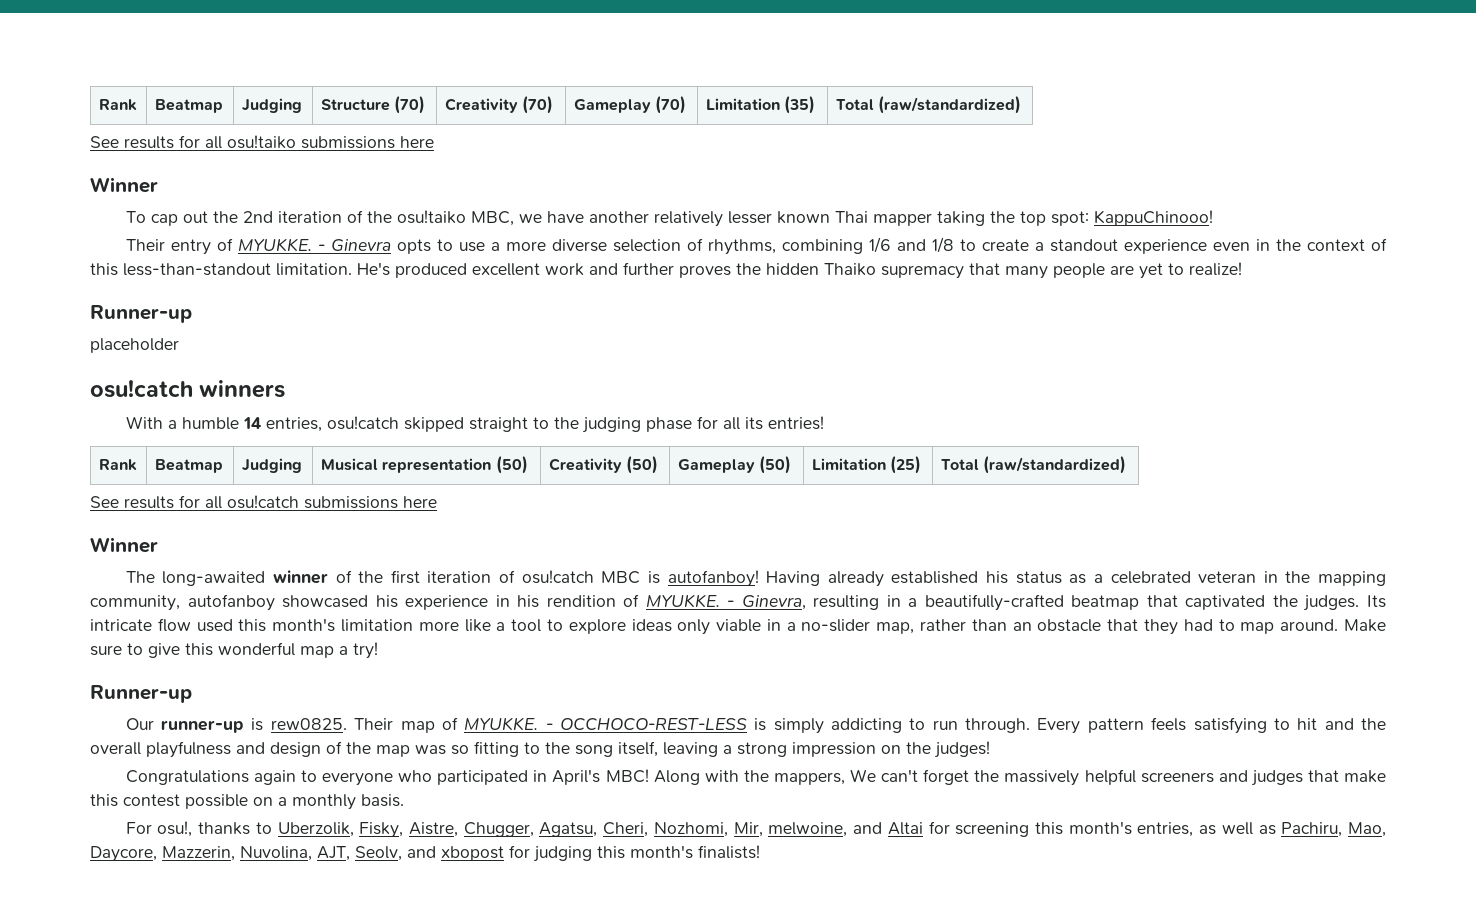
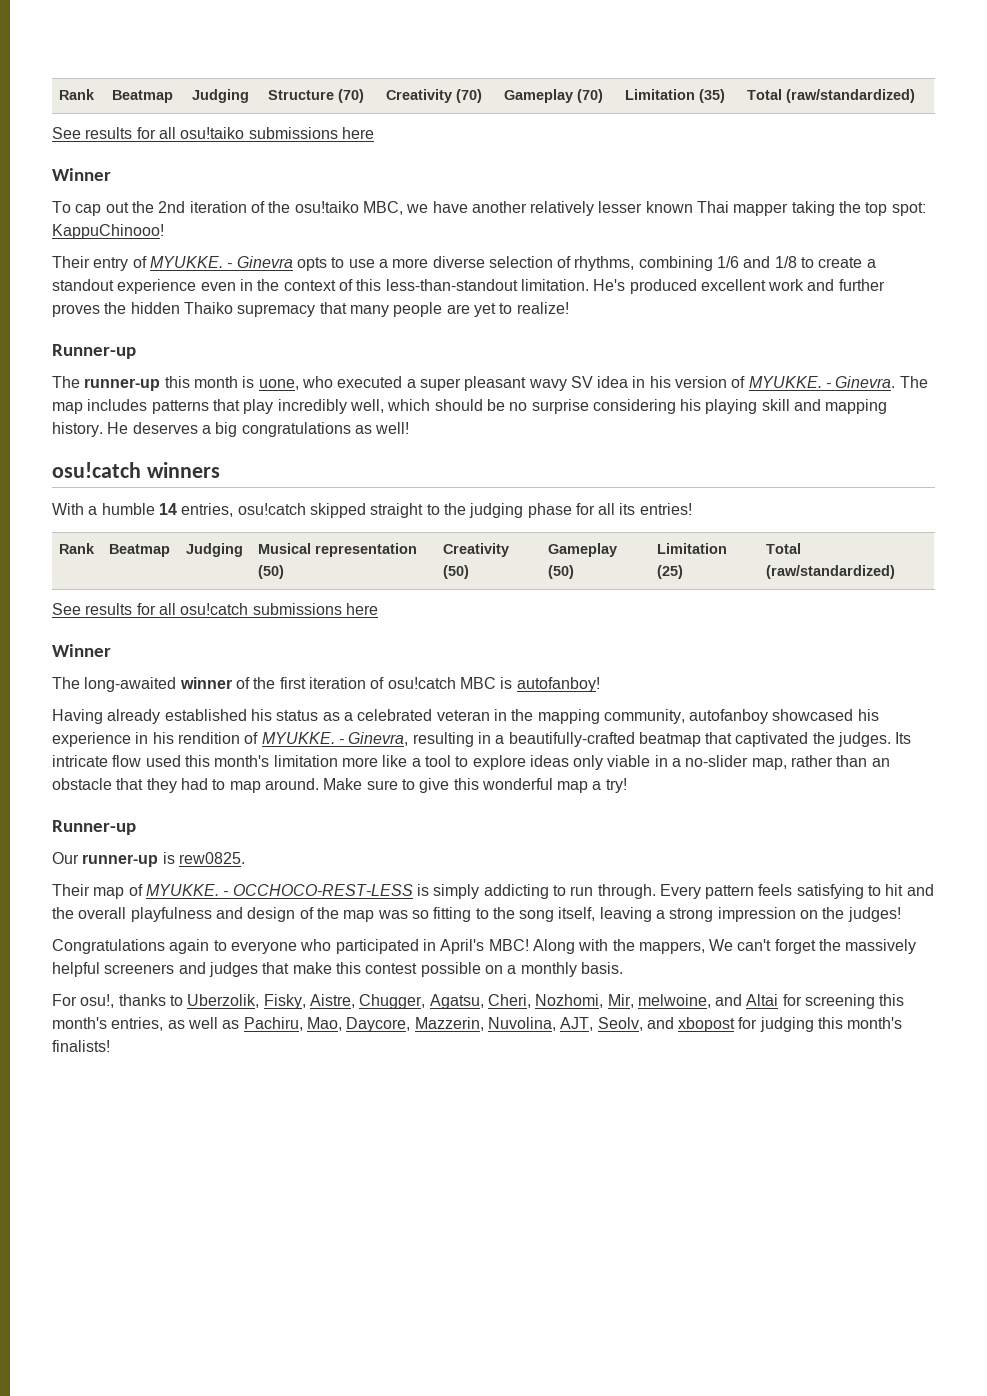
[90,338,179,353] placeholder -> [52,376,928,391] [52,399,888,414] [52,422,410,437] The runner-up this month is uone, who executed a super pleasant wavy SV idea in his version of MYUKKE. - Ginevra. The map includes patterns that play incredibly well, which should be no surprise considering his playing skill and mapping history. He deserves a big congratulations as well!
(759, 578) none -> (600, 684) //
(347, 724) none -> (245, 858) //

